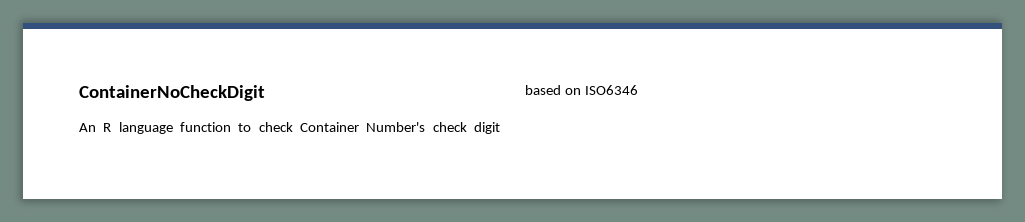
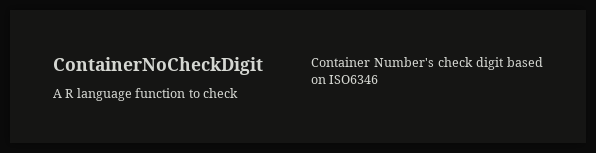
[79,123,96,132] An -> [53,89,62,98] A

